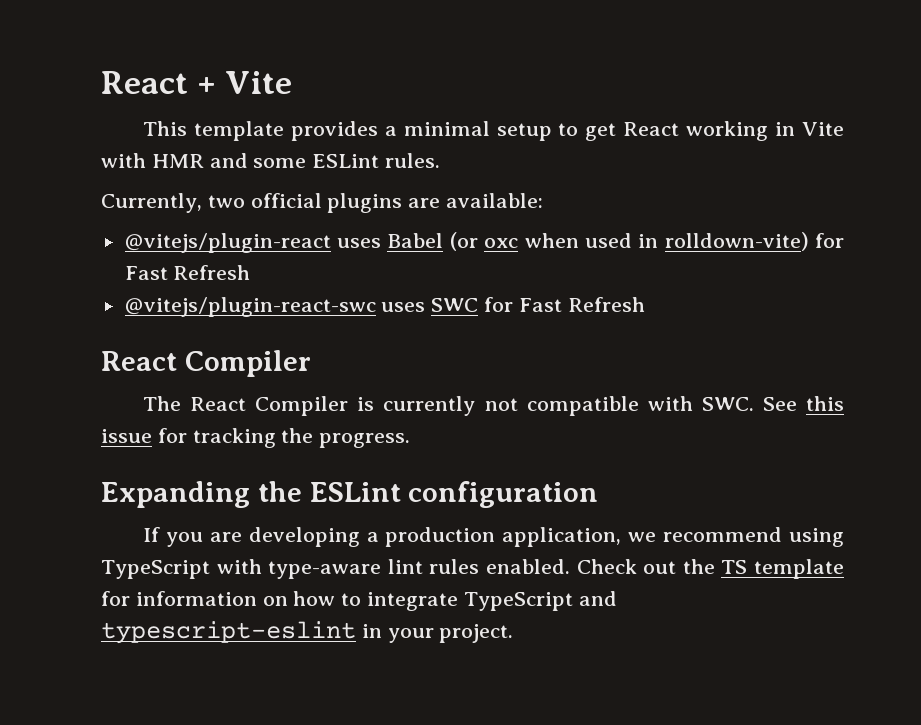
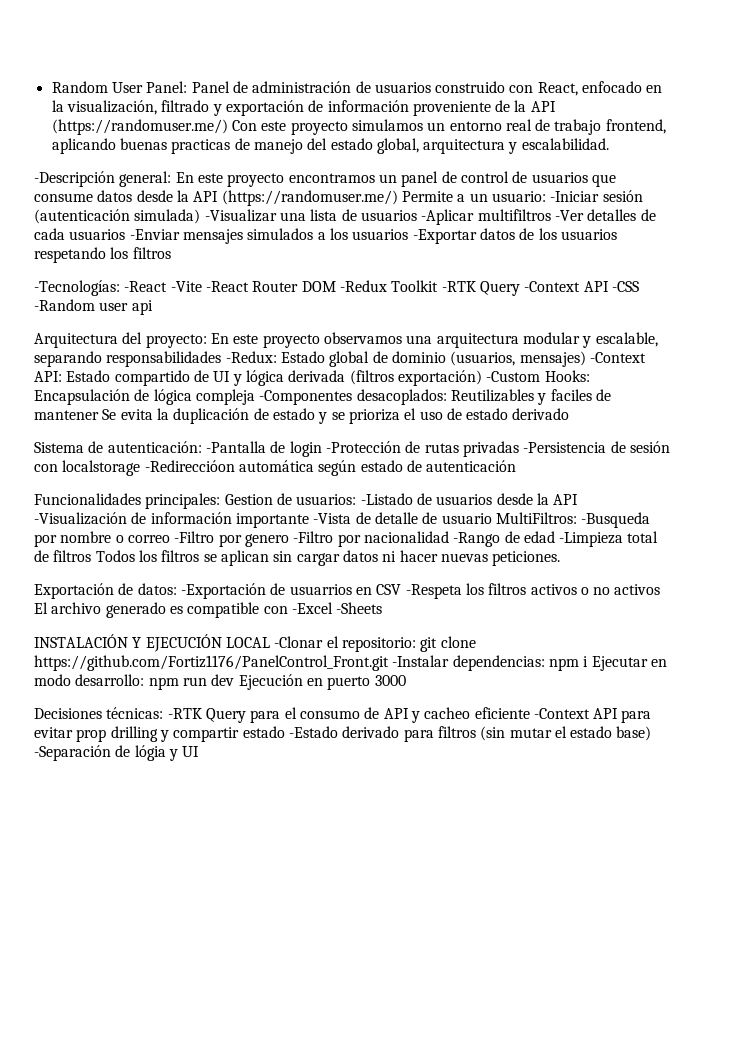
[101,71,293,94] [143,121,845,141] [101,153,441,168] [101,193,544,213] [124,232,844,253] [124,265,251,280] [124,297,645,317] [101,350,311,377] [143,396,844,416] [101,428,411,448] [101,481,599,508] [143,527,844,547] [101,559,844,579] [101,591,617,611] [101,621,514,644] React + Vite // This template provides a minimal setup to get React working in Vite with HMR and some ESLint rules. // Currently, two official plugins are available: // @vitejs/plugin-react uses Babel (or oxc when used in rolldown-vite) for Fast Refresh // @vitejs/plugin-react-swc uses SWC for Fast Refresh // React Compiler // The React Compiler is currently not compatible with SWC. See this issue for tracking the progress. // Expanding the ESLint configuration // If you are developing a production application, we recommend using TypeScript with type-aware lint rules enabled. Check out the TS template for information on how to integrate TypeScript and typescript-eslint in your project. -> [51,81,663,96] [51,100,556,116] [51,119,666,135] [51,138,609,154] [34,171,616,187] [34,190,643,206] [34,209,656,225] [34,228,617,244] [34,247,171,263] [34,280,639,296] [34,299,153,315] [34,332,658,348] [34,351,646,367] [34,370,590,386] [34,389,611,405] [34,408,570,424] [34,441,670,457] [34,460,517,476] [34,493,579,509] [34,512,651,528] [34,531,659,547] [34,550,561,566] [34,583,661,599] [34,602,383,618] [34,634,476,652] [34,655,667,671] [34,674,406,690] [34,707,652,723] [34,726,652,742] [34,745,200,761] Random User Panel: Panel de administración de usuarios construido con React, enfocado en la visualización, filtrado y exportación de información proveniente de la API (https://randomuser.me/) Con este proyecto simulamos un entorno real de trabajo frontend, aplicando buenas practicas de manejo del estado global, arquitectura y escalabilidad. // -Descripción general: En este proyecto encontramos un panel de control de usuarios que consume datos desde la API (https://randomuser.me/) Permite a un usuario: -Iniciar sesión (autenticación simulada) -Visualizar una lista de usuarios -Aplicar multifiltros -Ver detalles de cada usuarios -Enviar mensajes simulados a los usuarios -Exportar datos de los usuarios respetando los filtros // -Tecnologías: -React -Vite -React Router DOM -Redux Toolkit -RTK Query -Context API -CSS -Random user api // Arquitectura del proyecto: En este proyecto observamos una arquitectura modular y escalable, separando responsabilidades -Redux: Estado global de dominio (usuarios, mensajes) -Context API: Estado compartido de UI y lógica derivada (filtros exportación) -Custom Hooks: Encapsulación de lógica compleja -Componentes desacoplados: Reutilizables y faciles de mantener Se evita la duplicación de estado y se prioriza el uso de estado derivado // Sistema de autenticación: -Pantalla de login -Protección de rutas privadas -Persistencia de sesión con localstorage -Redireccióon automática según estado de autenticación // Funcionalidades principales: Gestion de usuarios: -Listado de usuarios desde la API -Visualización de información importante -Vista de detalle de usuario MultiFiltros: -Busqueda por nombre o correo -Filtro por genero -Filtro por nacionalidad -Rango de edad -Limpieza total de filtros Todos los filtros se aplican sin cargar datos ni hacer nuevas peticiones. // Exportación de datos: -Exportación de usuarrios en CSV -Respeta los filtros activos o no activos El archivo generado es compatible con -Excel -Sheets // INSTALACIÓN Y EJECUCIÓN LOCAL -Clonar el repositorio: git clone https://github.com/Fortiz1176/PanelControl_Front.git -Instalar dependencias: npm i Ejecutar en modo desarrollo: npm run dev Ejecución en puerto 3000 // Decisiones técnicas: -RTK Query para el consumo de API y cacheo eficiente -Context API para evitar prop drilling y compartir estado -Estado derivado para filtros (sin mutar el estado base) -Separación de lógia y UI

